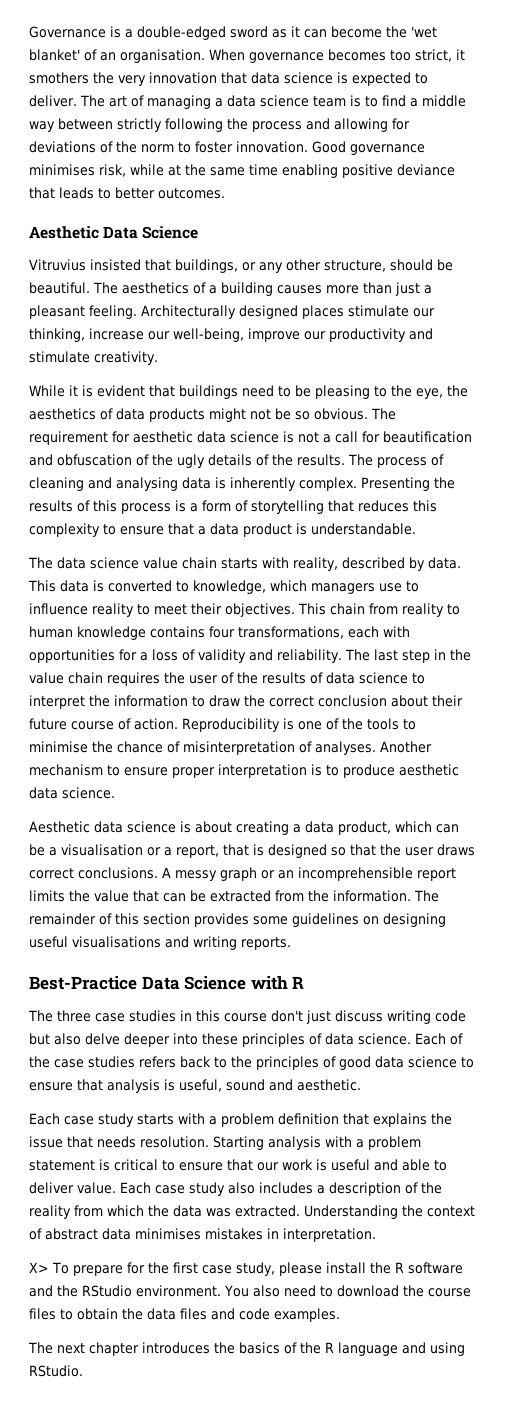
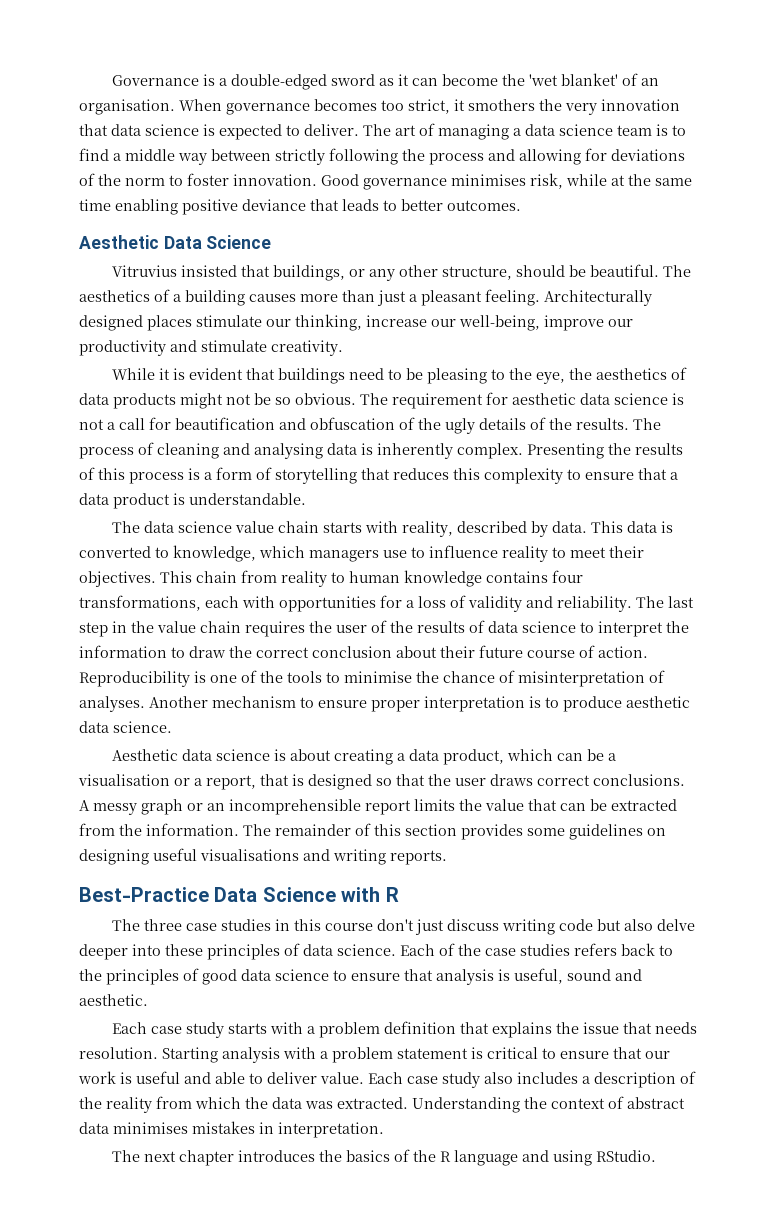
[29,1262,463,1276] [29,1285,471,1297] [29,1308,340,1322] // X> To prepare for the first case study, please install the R software and the RStudio environment. You also need to download the course files to obtain the data files and code examples. -> (384, 1130) none

